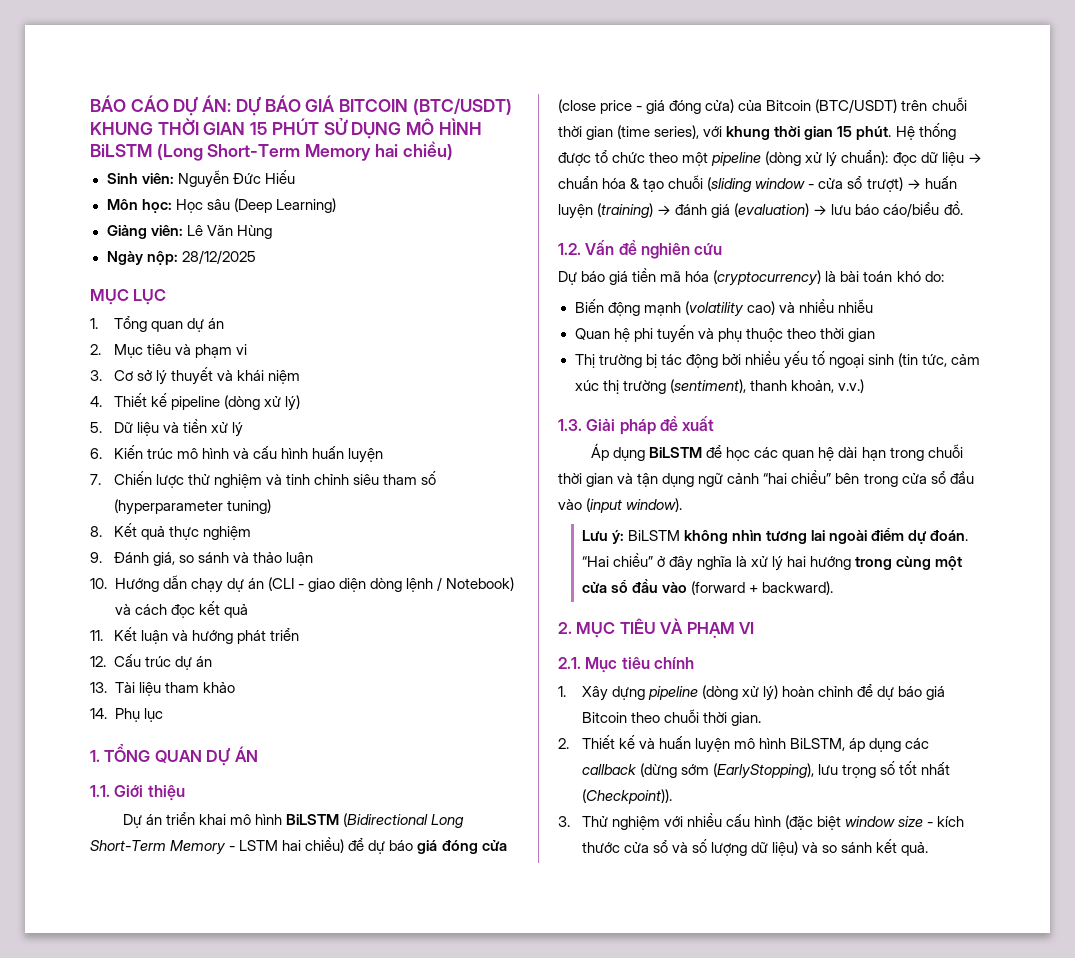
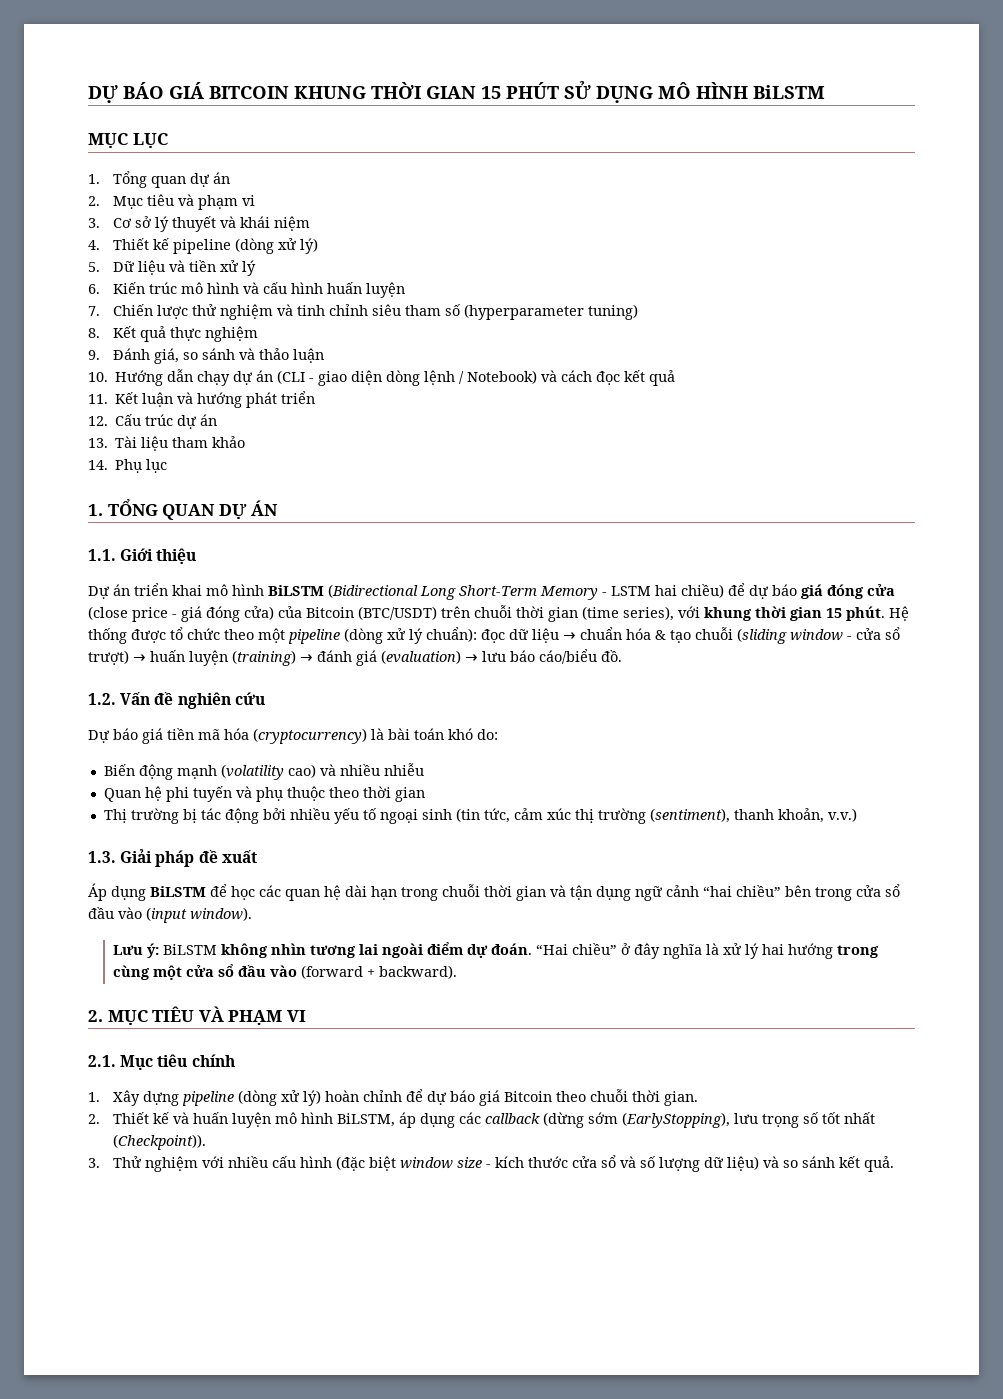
[90,95,232,116] BÁO CÁO DỰ ÁN: -> (88, 94) none
[412,98,512,115] (BTC/USDT) -> (289, 92) none
[156,141,453,161] [106,170,295,188] [106,198,336,214] [106,225,272,239] [106,250,256,266] (Long Short-Term Memory hai chiều) // Sinh viên: Nguyễn Đức Hiếu // Môn học: Học sâu (Deep Learning) // Giảng viên: Lê Văn Hùng // Ngày nộp: 28/12/2025 -> (825, 92) none

